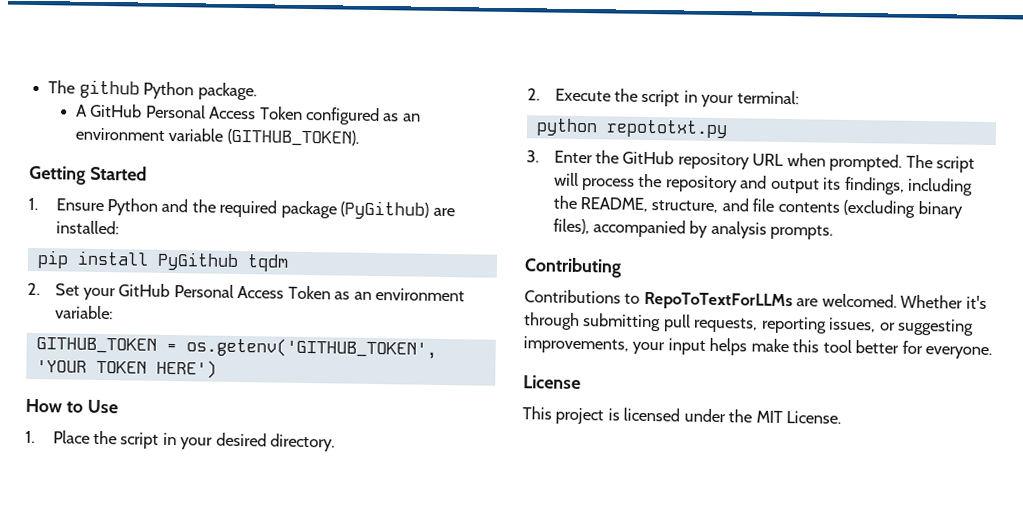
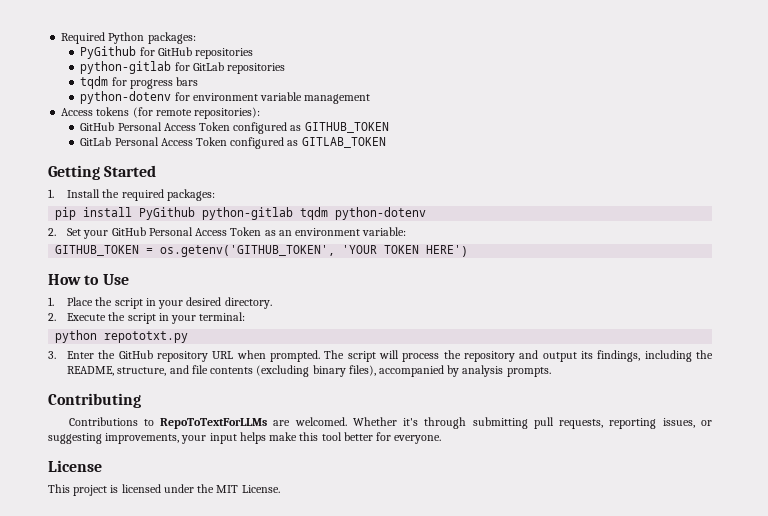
[48,79,257,101] [75,104,88,117] The github Python package. // A -> [61,32,196,44] [80,46,254,59] [80,61,286,74] [80,76,199,89] [80,91,371,104] [61,107,261,119] Required Python packages: // PyGithub for GitHub repositories // python-gitlab for GitLab repositories // tqdm for progress bars // python-dotenv for environment variable management // Access tokens (for remote repositories): //
[402,113,421,122] [74,127,359,147] [29,165,147,185] [28,197,455,220] [55,220,119,235] an environment variable (GITHUB_TOKEN). // Getting Started // 1. Ensure Python and the required package (PyGithub) are installed: -> [304,122,389,133] [80,137,386,149] [48,165,157,180] [48,189,215,201] GITHUB_TOKEN // GitLab Personal Access Token configured as GITLAB_TOKEN // Getting Started // 1. Install the required packages:
[246,254,289,272] tqdm -> [202,207,427,220] python-gitlab tqdm python-dotenv

